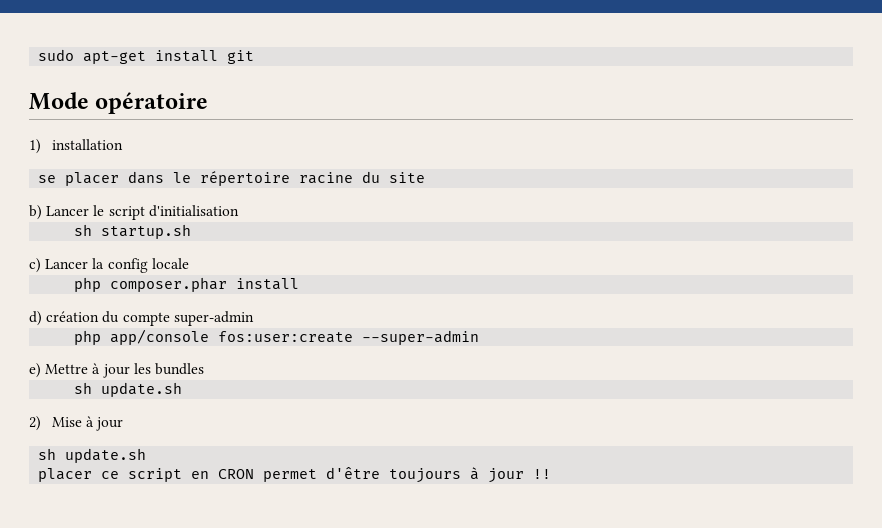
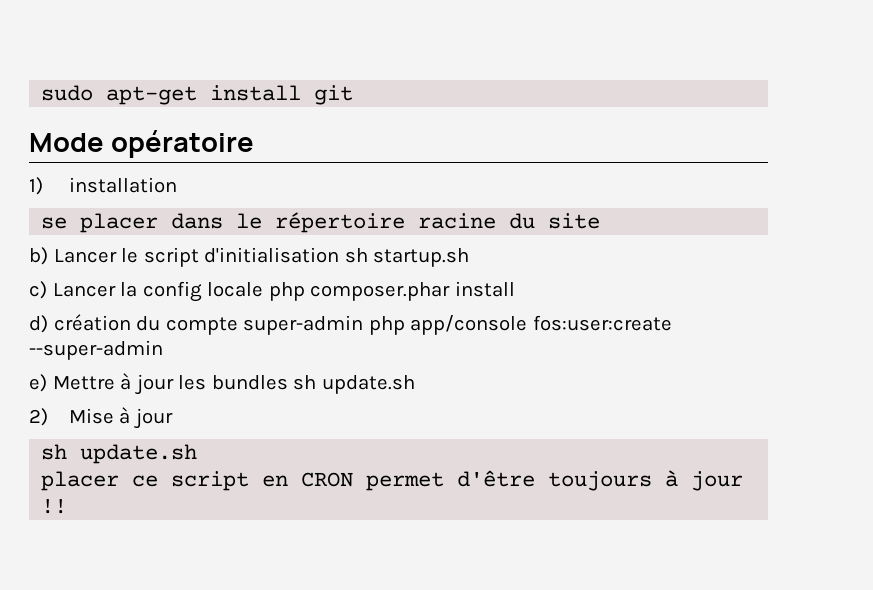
(239, 211) // -> (340, 255) none
(189, 263) // -> (264, 289) none
(254, 318) // -> (364, 325) none
(204, 369) // -> (288, 382) none

